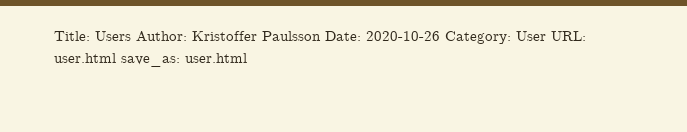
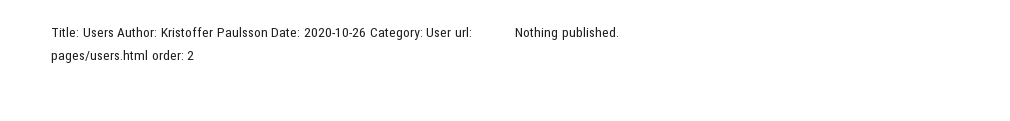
[551,31,586,41] [54,53,247,67] URL: user.html save_as: user.html -> [454,27,472,37] [51,50,195,63] [515,27,619,40] url: pages/users.html order: 2 // Nothing published.

